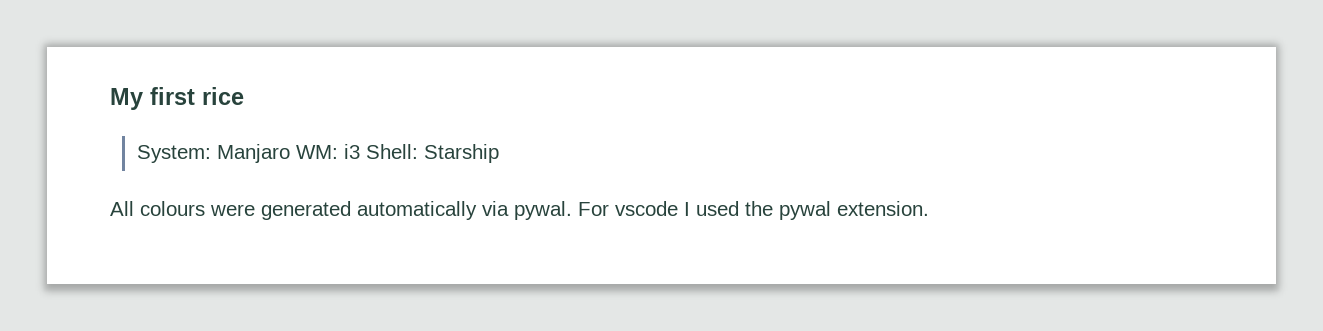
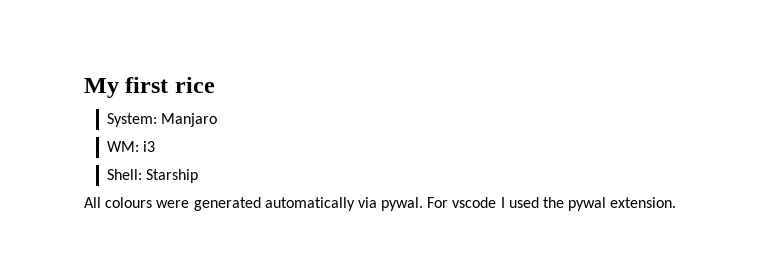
(290, 153) none -> (218, 120) //
(360, 151) none -> (156, 146) //

